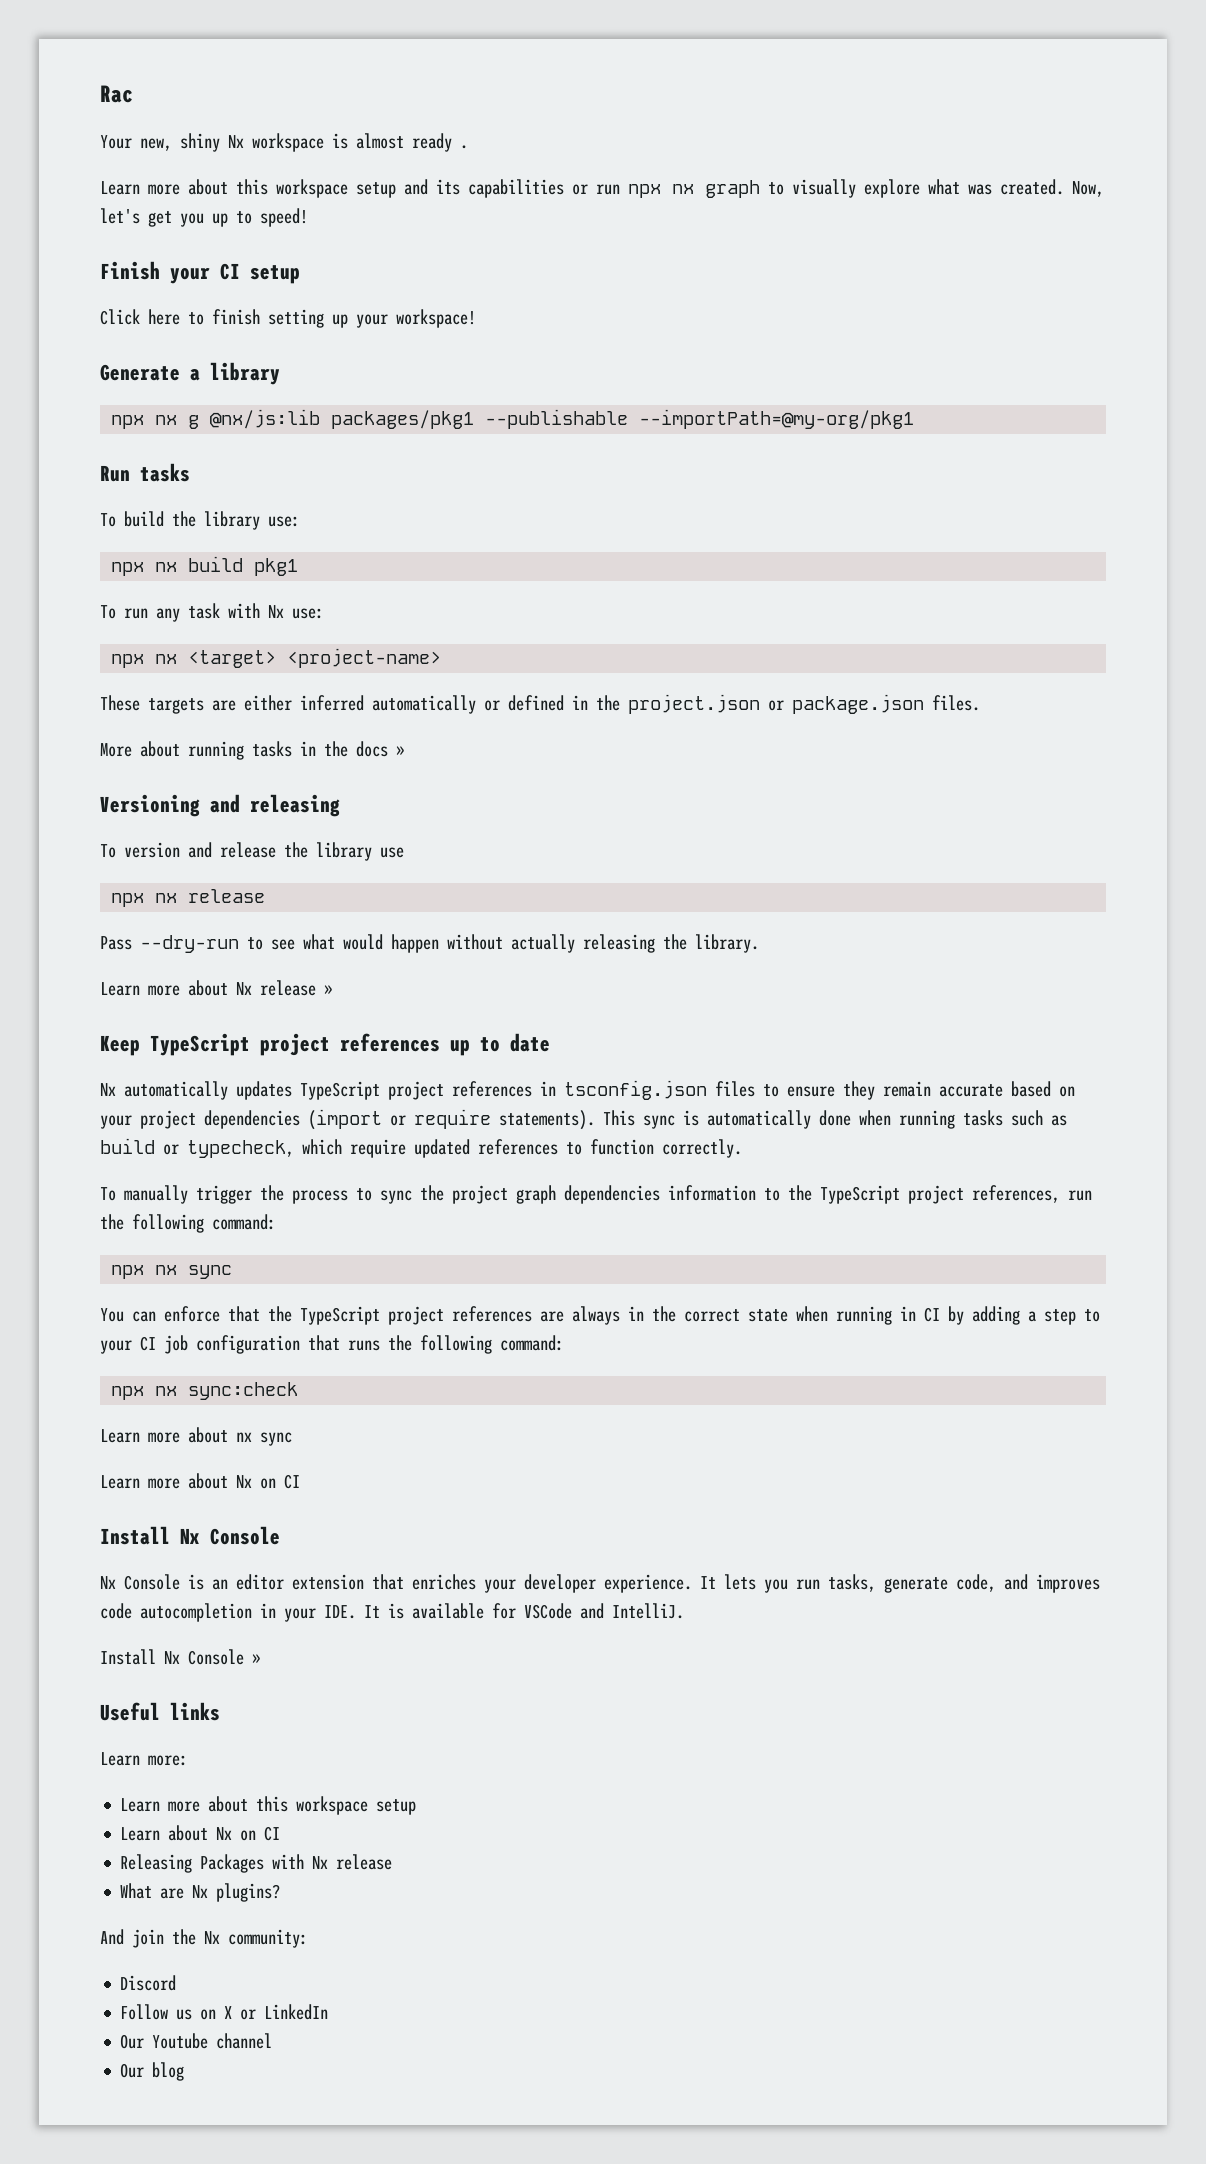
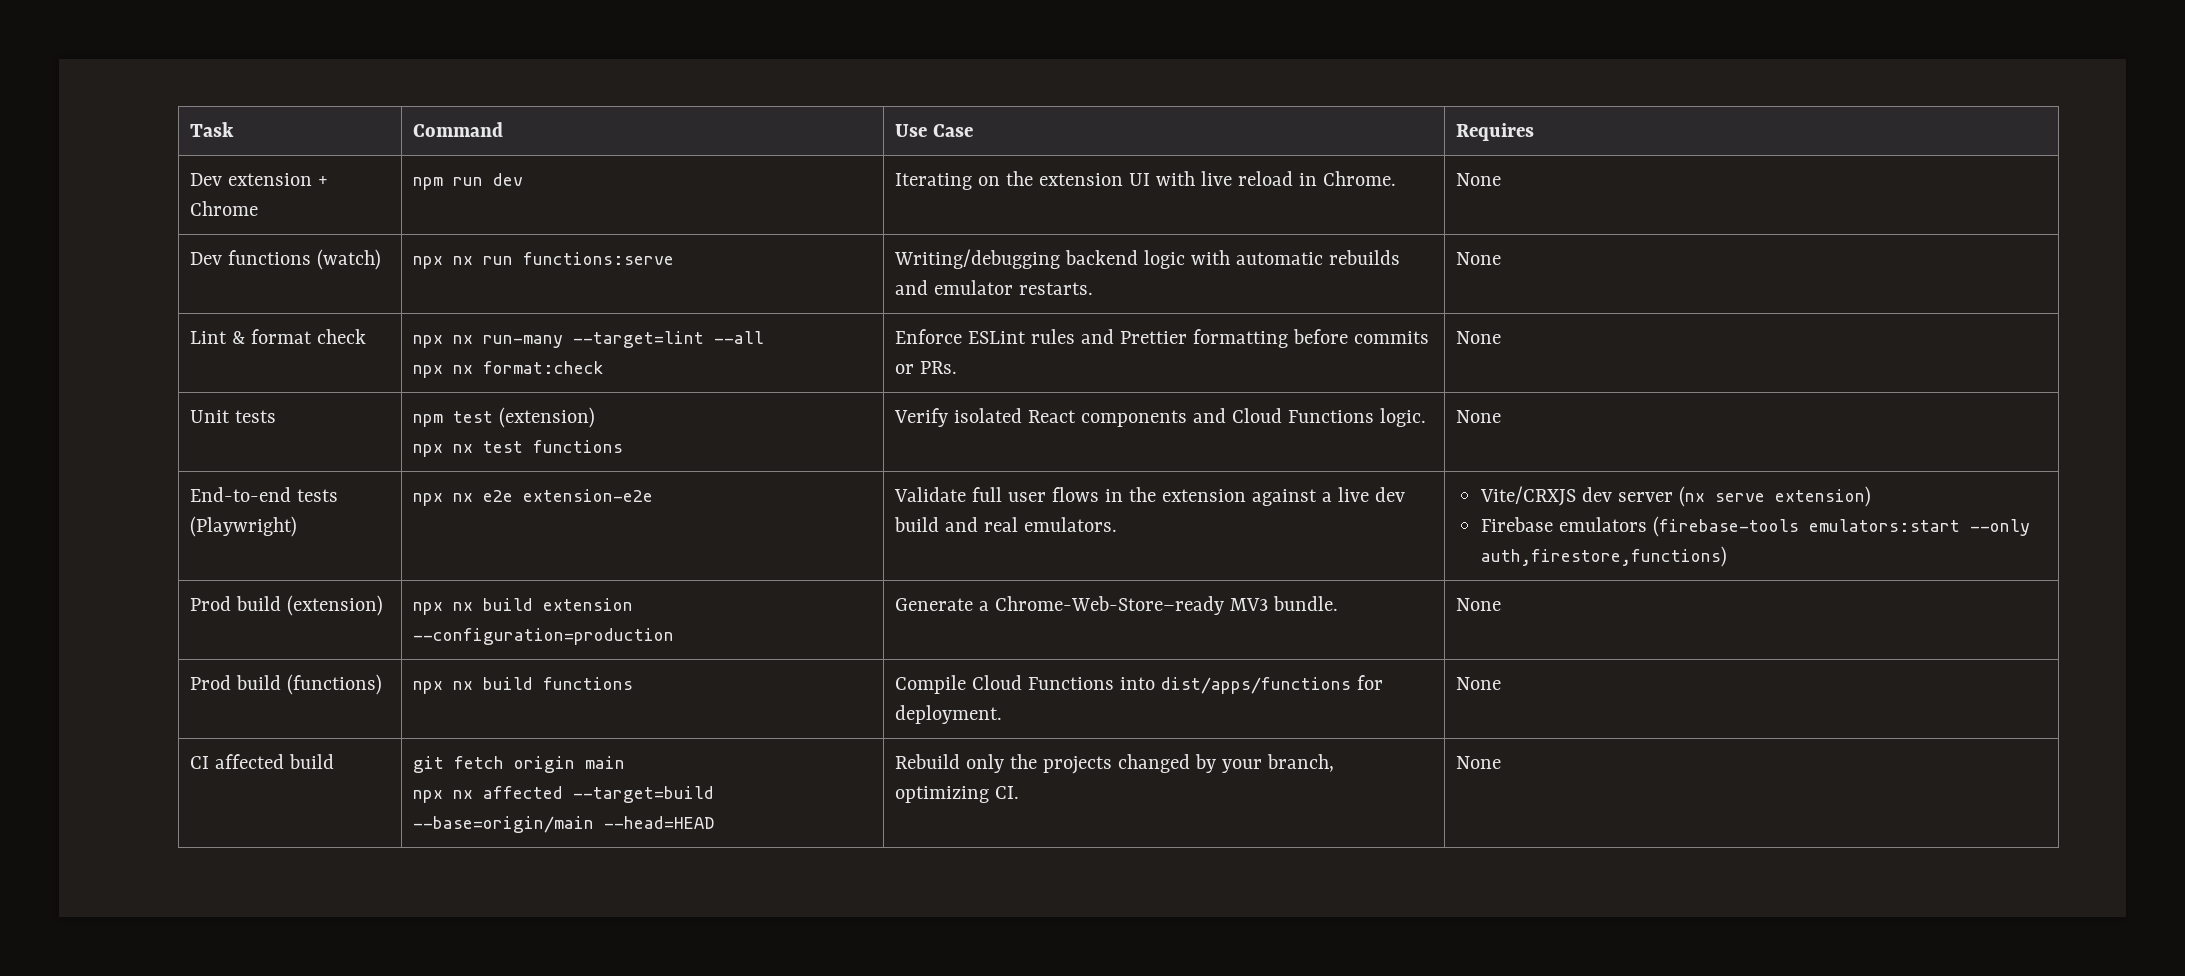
[100,85,133,103] [100,133,468,152] [100,179,1104,198] [100,208,308,227] [100,261,300,284] [100,309,476,328] [100,362,280,385] [111,409,915,429] [100,463,190,482] [100,511,300,530] [111,556,299,576] [100,603,324,622] [111,648,442,668] [100,694,980,714] [100,741,404,760] [100,794,340,817] [100,842,404,861] [111,889,266,907] [100,934,759,953] [100,980,332,996] [100,1033,550,1056] [100,1080,1075,1100] [100,1109,1067,1130] [100,1138,742,1158] [100,1185,1092,1204] [100,1214,276,1233] [111,1265,233,1279] [100,1306,1100,1325] [100,1335,564,1354] [111,1382,299,1400] [100,1427,292,1446] [100,1473,300,1489] [100,1526,280,1545] [100,1574,1100,1593] [100,1603,684,1622] [100,1649,260,1665] [100,1702,220,1721] [100,1752,188,1766] [120,1796,417,1815] [120,1825,281,1841] [120,1854,393,1873] [120,1883,281,1902] [100,1929,308,1948] [120,1975,177,1991] [120,2004,329,2020] [120,2033,273,2049] [120,2062,185,2081] Rac // Your new, shiny Nx workspace is almost ready . // Learn more about this workspace setup and its capabilities or run npx nx graph to visually explore what was created. Now, let's get you up to speed! // Finish your CI setup // Click here to finish setting up your workspace! // Generate a library // npx nx g @nx/js:lib packages/pkg1 --publishable --importPath=@my-org/pkg1 // Run tasks // To build the library use: // npx nx build pkg1 // To run any task with Nx use: // npx nx <target> <project-name> // These targets are either inferred automatically or defined in the project.json or package.json files. // More about running tasks in the docs » // Versioning and releasing // To version and release the library use // npx nx release // Pass --dry-run to see what would happen without actually releasing the library. // Learn more about Nx release » // Keep TypeScript project references up to date // Nx automatically updates TypeScript project references in tsconfig.json files to ensure they remain accurate based on your project dependencies (import or require statements). This sync is automatically done when running tasks such as build or typecheck, which require updated references to function correctly. // To manually trigger the process to sync the project graph dependencies information to the TypeScript project references, run the following command: // npx nx sync // You can enforce that the TypeScript project references are always in the correct state when running in CI by adding a step to your CI job configuration that runs the following command: // npx nx sync:check // Learn more about nx sync // Learn more about Nx on CI // Install Nx Console // Nx Console is an editor extension that enriches your developer experience. It lets you run tasks, generate code, and improves code autocompletion in your IDE. It is available for VSCode and IntelliJ. // Install Nx Console » // Useful links // Learn more: // Learn more about this workspace setup // Learn about Nx on CI // Releasing Packages with Nx release // What are Nx plugins? // And join the Nx community: // Discord // Follow us on X or LinkedIn // Our Youtube channel // Our blog -> [190,122,235,137] [413,122,504,137] [895,124,974,137] [1456,123,1535,141] [190,173,329,186] [190,201,259,216] [413,173,524,190] [895,171,1396,190] [1456,173,1502,186] [190,249,382,270] [413,252,675,269] [894,249,1401,269] [895,280,1094,295] [1456,252,1502,265] [190,329,367,344] [413,331,765,348] [413,361,605,378] [895,329,1430,348] [895,361,958,374] [1456,331,1502,344] [190,410,277,423] [413,407,596,428] [413,440,624,457] [894,408,1427,427] [1456,410,1502,423] [190,487,339,502] [190,516,298,537] [413,489,654,506] [894,487,1405,506] [894,517,1118,532] [1479,486,1871,507] [1480,516,2030,537] [1480,546,1727,567] [190,595,384,616] [413,598,634,615] [413,628,675,645] [895,596,1339,615] [1456,598,1502,611] [190,674,383,695] [413,677,634,694] [895,675,1384,694] [895,705,1003,724] [1456,677,1502,690] [190,754,335,769] [413,756,626,773] [413,786,715,803] [413,816,716,833] [895,754,1335,774] [895,786,1020,803] [1456,756,1502,769] Task | Command | Use Case | Requires // Dev extension + Chrome | npm run dev | Iterating on the extension UI with live reload in Chrome. | None // Dev functions (watch) | npx nx run functions:serve | Writing/debugging backend logic with automatic rebuilds and emulator restarts. | None // Lint & format check | npx nx run-many --target=lint --all // npx nx format:check | Enforce ESLint rules and Prettier formatting before commits or PRs. | None // Unit tests | npm test (extension) // npx nx test functions | Verify isolated React components and Cloud Functions logic. | None // End-to-end tests (Playwright) | npx nx e2e extension-e2e | Validate full user flows in the extension against a live dev build and real emulators. | Vite/CRXJS dev server (nx serve extension) // Firebase emulators (firebase-tools emulators:start --only auth,firestore,functions) // Prod build (extension) | npx nx build extension --configuration=production | Generate a Chrome-Web-Store–ready MV3 bundle. | None // Prod build (functions) | npx nx build functions | Compile Cloud Functions into dist/apps/functions for deployment. | None // CI affected build | git fetch origin main // npx nx affected --target=build --base=origin/main --head=HEAD | Rebuild only the projects changed by your branch, optimizing CI. | None

